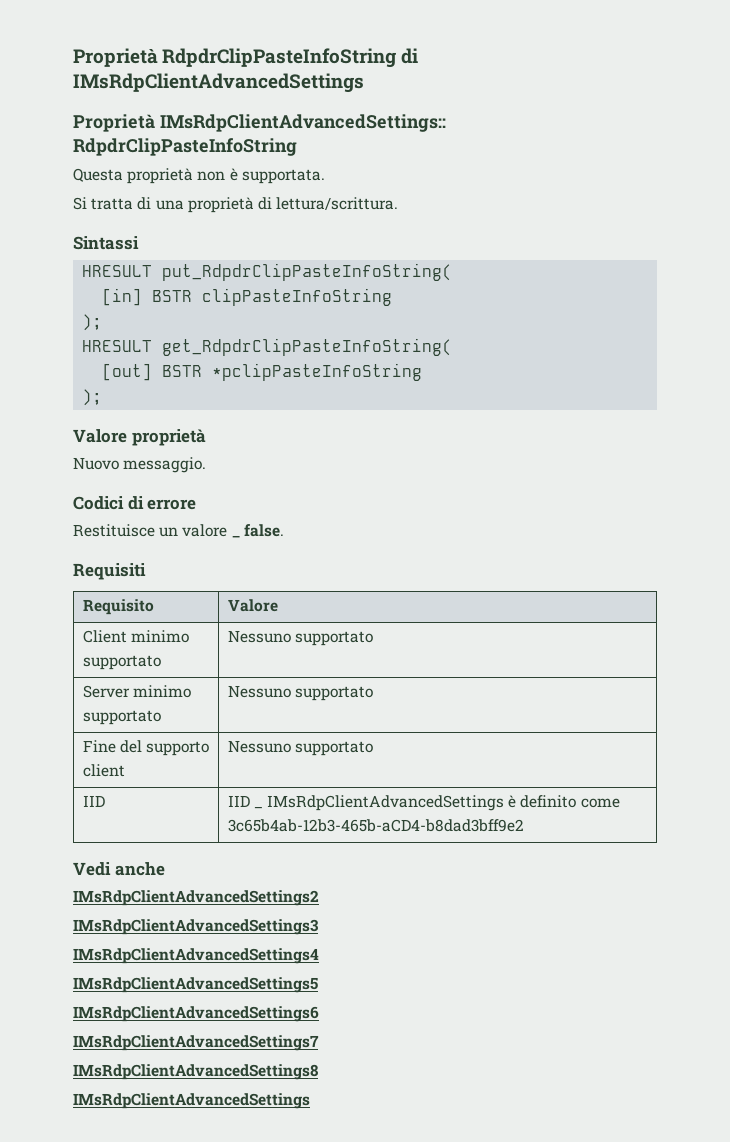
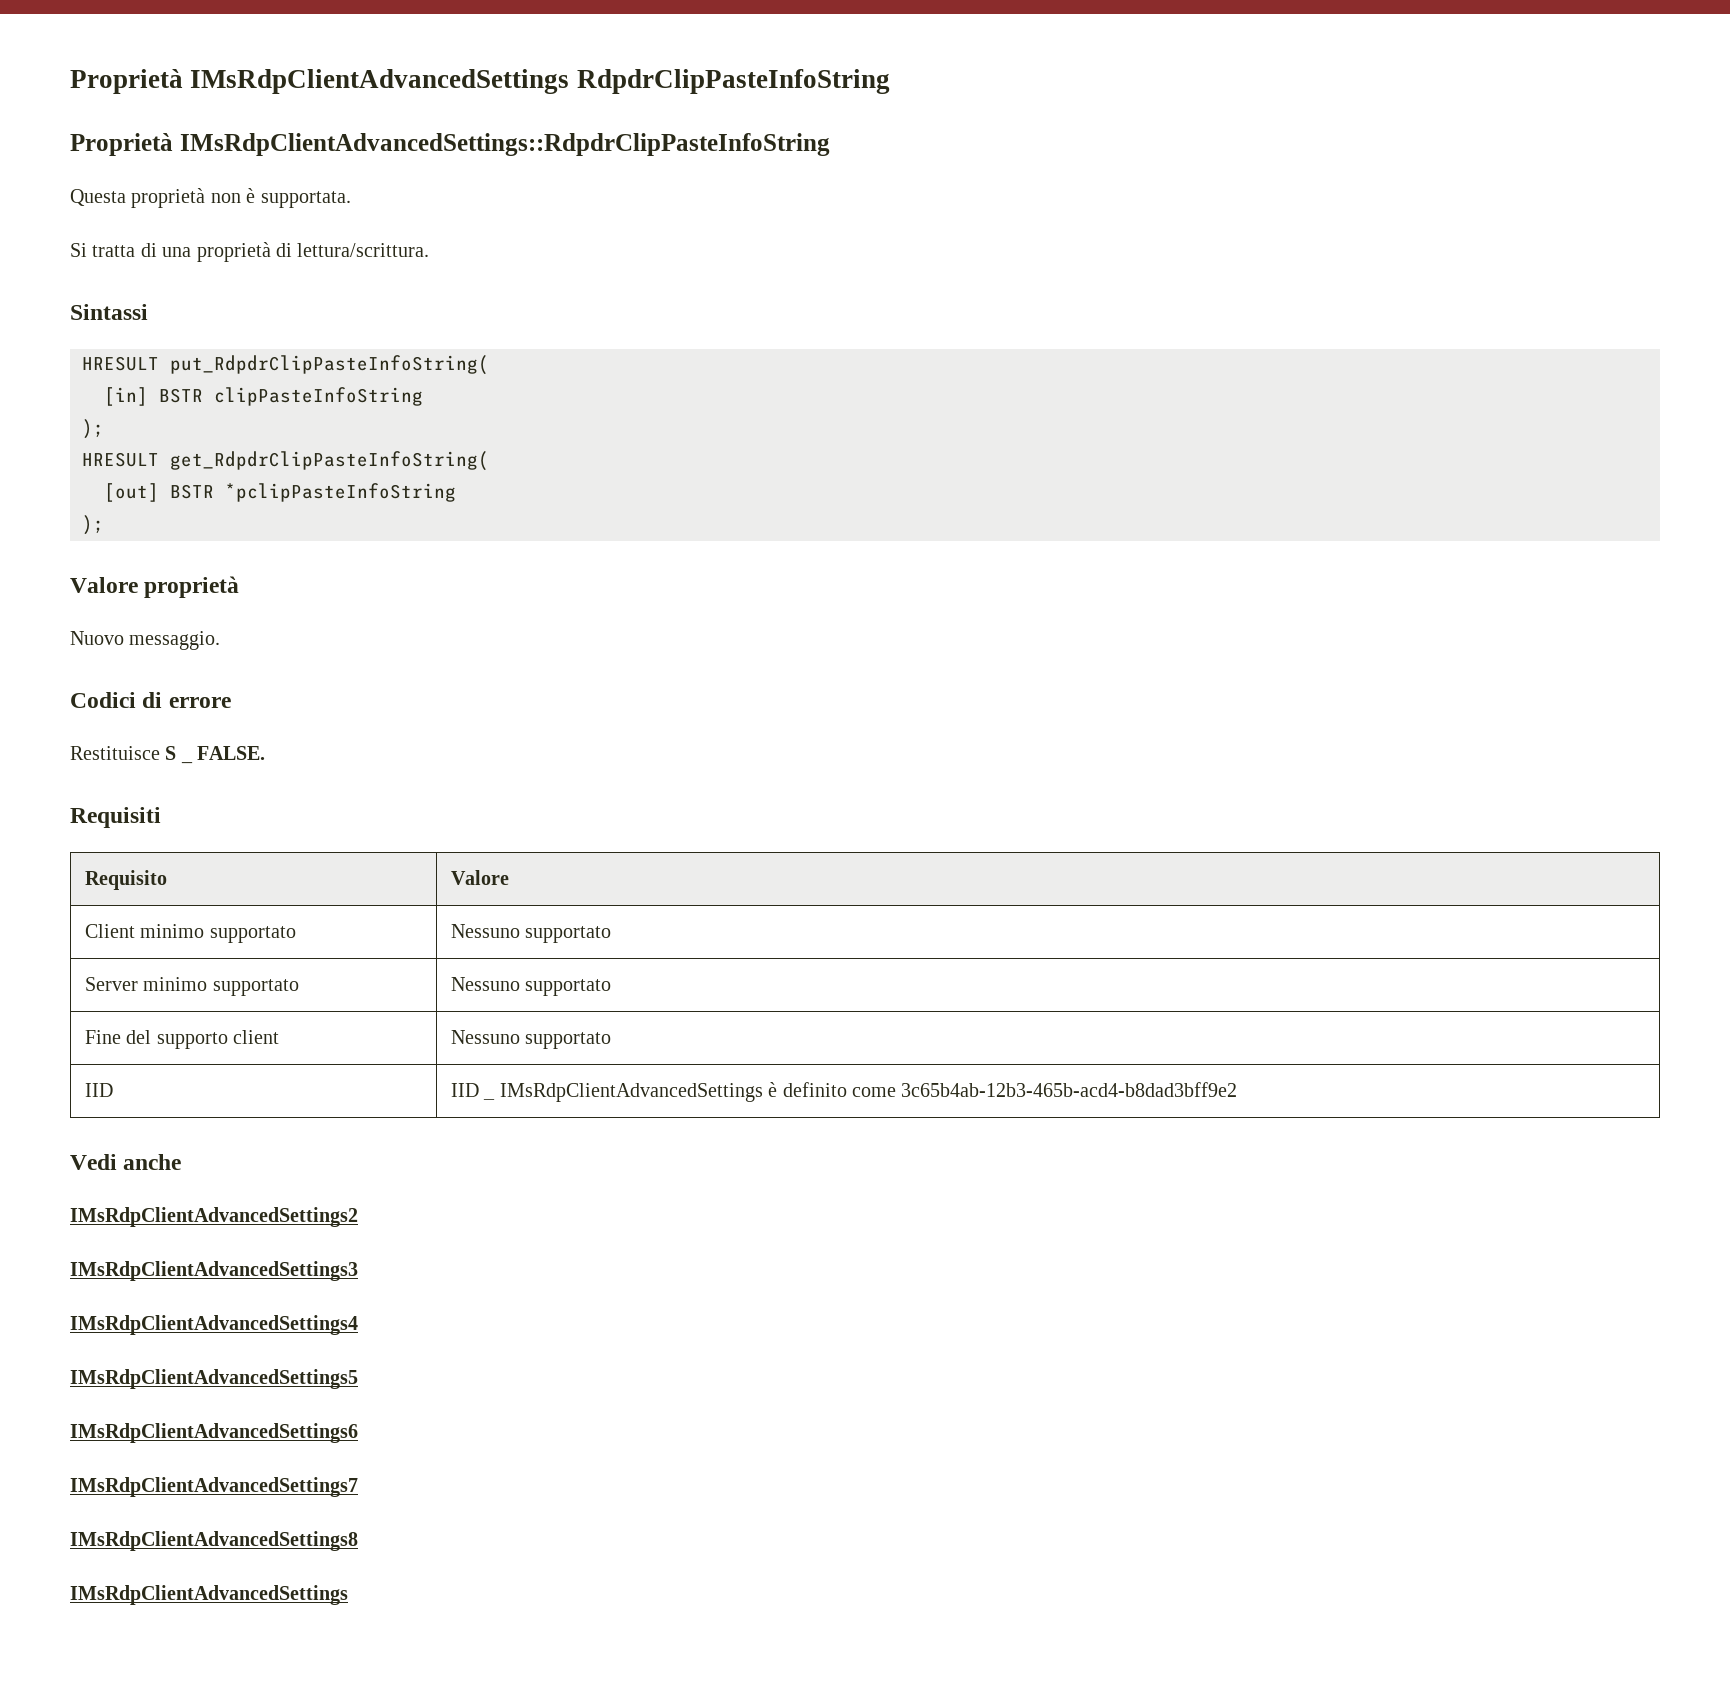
[73,48,419,68] [73,73,364,93] [73,114,446,132] [73,138,297,156] Proprietà RdpdrClipPasteInfoString di IMsRdpClientAdvancedSettings // Proprietà IMsRdpClientAdvancedSettings:: RdpdrClipPasteInfoString -> [70,69,890,94] [70,133,830,156] Proprietà IMsRdpClientAdvancedSettings RdpdrClipPasteInfoString // Proprietà IMsRdpClientAdvancedSettings::RdpdrClipPasteInfoString
[159,524,284,538] un valore _ false. -> [165,746,177,760] [180,760,193,764] [197,746,266,760] S _ FALSE.
[227,819,524,832] 3c65b4ab-12b3-465b-aCD4-b8dad3bff9e2 -> [901,1082,1238,1097] 3c65b4ab-12b3-465b-acd4-b8dad3bff9e2

